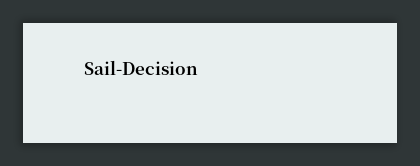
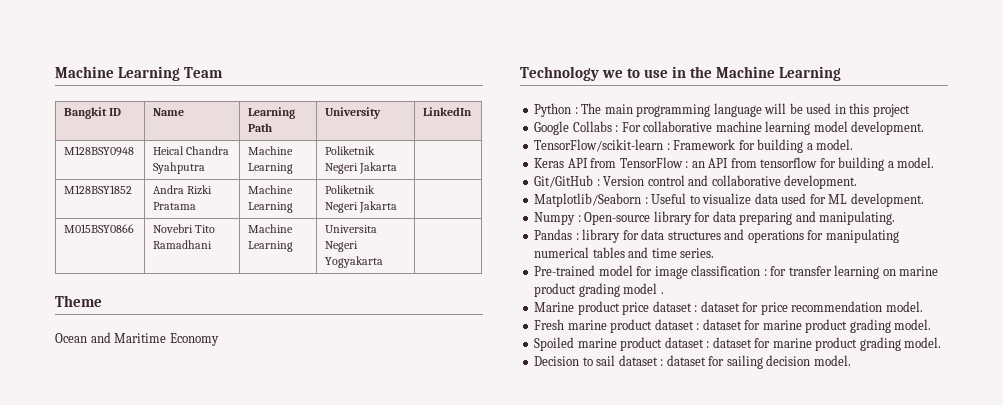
[84,60,198,75] Sail-Decision -> [55,66,224,81] [64,107,122,119] [153,108,185,116] [248,107,296,119] [248,123,273,132] [325,107,382,119] [423,107,473,116] [64,146,135,156] [153,146,230,155] [153,162,206,174] [248,146,294,155] [248,163,294,174] [325,146,376,155] [325,162,398,174] [64,185,133,194] [153,185,213,195] [153,202,197,210] [248,185,294,194] [248,202,294,213] [325,185,376,194] [325,201,398,213] [64,224,135,233] [153,224,216,233] [153,240,213,249] [248,224,294,233] [248,241,294,252] [325,225,378,233] [325,241,359,252] [325,256,384,268] [55,295,102,307] [55,332,219,346] [520,66,842,81] [534,103,910,117] [534,121,925,135] [534,139,854,153] [534,157,935,171] [534,175,858,189] [534,193,924,207] [534,211,896,225] [534,229,899,243] [534,247,715,258] [534,265,939,279] [534,283,664,297] [534,301,923,315] [534,319,932,333] [534,337,942,351] [534,355,851,369] Machine Learning Team // Bangkit ID | Name | Learning Path | University | LinkedIn // M128BSY0948 | Heical Chandra Syahputra | Machine Learning | Poliketnik Negeri Jakarta | // M128BSY1852 | Andra Rizki Pratama | Machine Learning | Poliketnik Negeri Jakarta | // M015BSY0866 | Novebri Tito Ramadhani | Machine Learning | Universita Negeri Yogyakarta | // Theme // Ocean and Maritime Economy // Technology we to use in the Machine Learning // Python : The main programming language will be used in this project // Google Collabs : For collaborative machine learning model development. // TensorFlow/scikit-learn : Framework for building a model. // Keras API from TensorFlow : an API from tensorflow for building a model. // Git/GitHub : Version control and collaborative development. // Matplotlib/Seaborn : Useful to visualize data used for ML development. // Numpy : Open-source library for data preparing and manipulating. // Pandas : library for data structures and operations for manipulating numerical tables and time series. // Pre-trained model for image classification : for transfer learning on marine product grading model . // Marine product price dataset : dataset for price recommendation model. // Fresh marine product dataset : dataset for marine product grading model. // Spoiled marine product dataset : dataset for marine product grading model. // Decision to sail dataset : dataset for sailing decision model.

